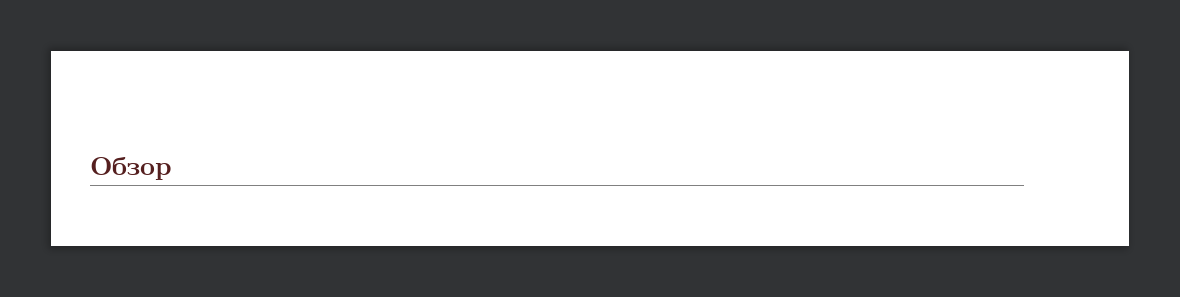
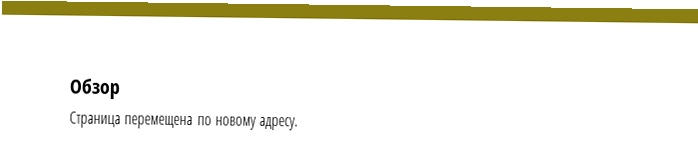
(172, 168) none -> [69,111,299,131] // Страница перемещена по новому адресу.

